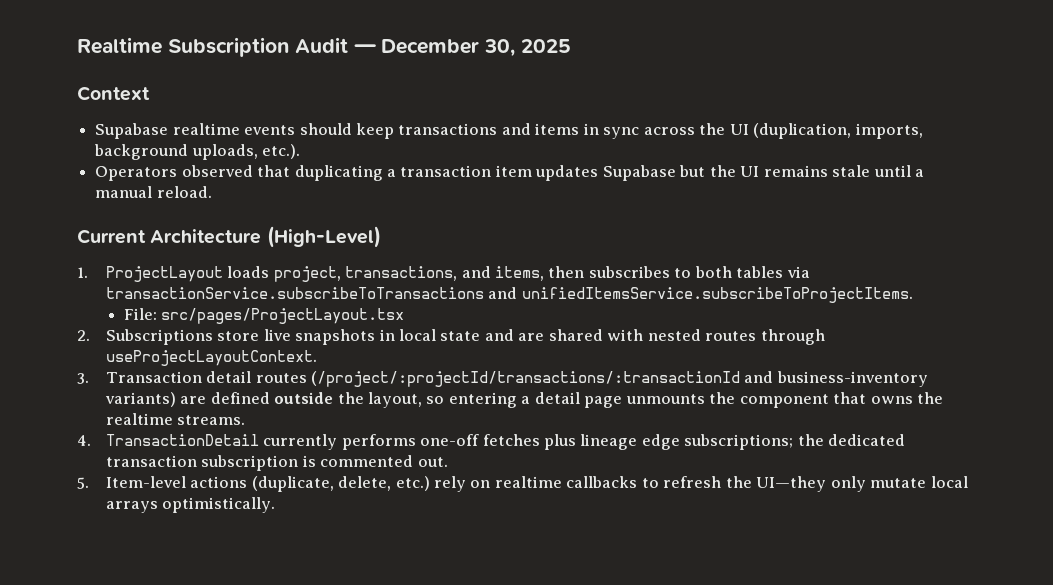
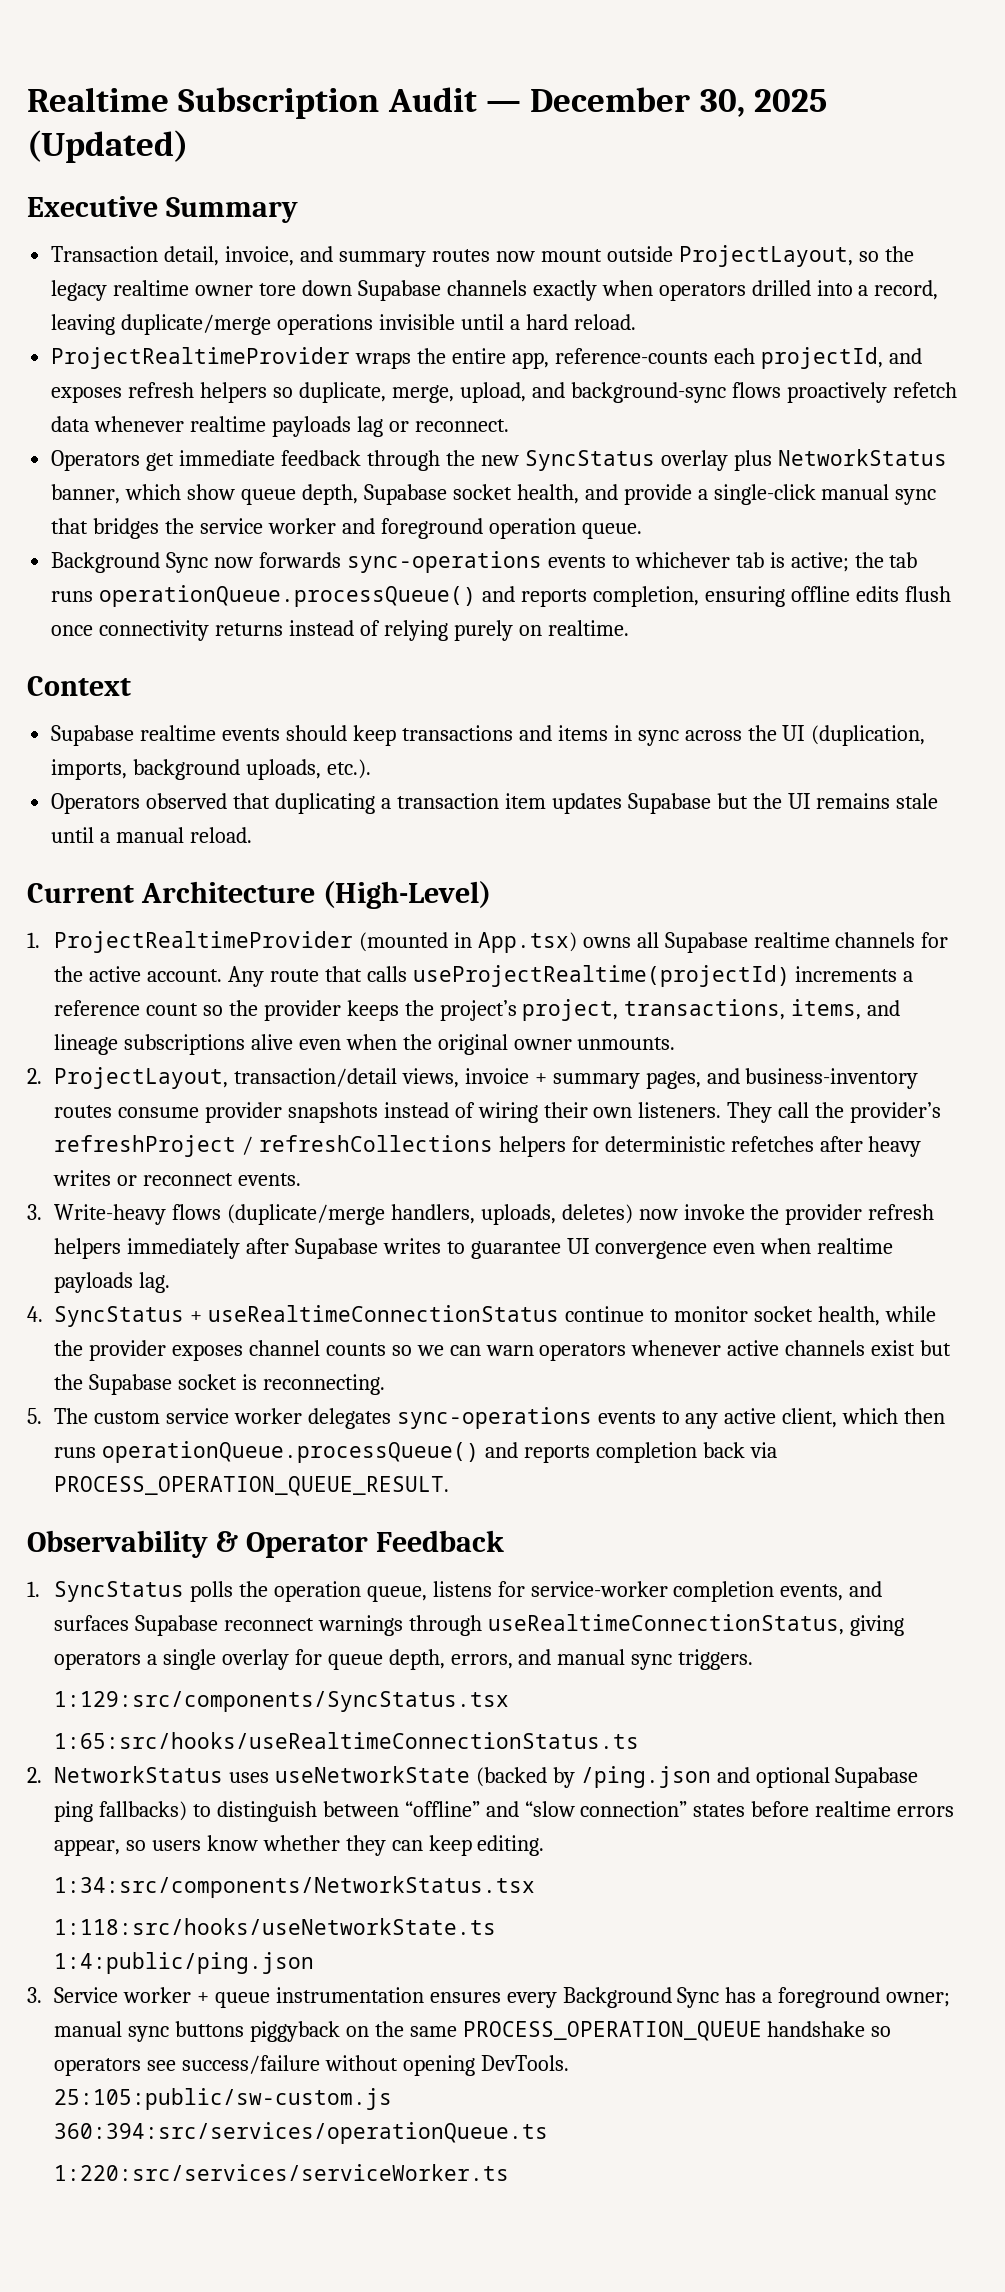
(571, 46) none -> [27,130,188,163] [27,196,298,223] [51,245,914,267] [51,280,939,301] [51,314,636,335] [51,347,922,369] [51,382,957,403] [51,416,509,437] [51,449,947,471] [51,484,937,505] [51,518,642,539] [51,551,918,573] [51,585,951,607] [51,620,629,641] (Updated) // Executive Summary // Transaction detail, invoice, and summary routes now mount outside ProjectLayout, so the legacy realtime owner tore down Supabase channels exactly when operators drilled into a record, leaving duplicate/merge operations invisible until a hard reload. // ProjectRealtimeProvider wraps the entire app, reference-counts each projectId, and exposes refresh helpers so duplicate, merge, upload, and background-sync flows proactively refetch data whenever realtime payloads lag or reconnect. // Operators get immediate feedback through the new SyncStatus overlay plus NetworkStatus banner, which show queue depth, Supabase socket health, and provide a single-click manual sync that bridges the service worker and foreground operation queue. // Background Sync now forwards sync-operations events to whichever tab is active; the tab runs operationQueue.processQueue() and reports completion, ensuring offline edits flush once connectivity returns instead of relying purely on realtime.
[105,266,810,282] [105,287,913,303] [123,308,405,324] [77,329,825,345] [105,350,317,366] [77,371,928,387] [104,392,943,408] [105,413,246,425] [77,434,906,450] [105,455,448,471] [77,476,968,492] [105,497,276,513] ProjectLayout loads project, transactions, and items, then subscribes to both tables via transactionService.subscribeToTransactions and unifiedItemsService.subscribeToProjectItems. // File: src/pages/ProjectLayout.tsx // 2. Subscriptions store live snapshots in local state and are shared with nested routes through useProjectLayoutContext. // 3. Transaction detail routes (/project/:projectId/transactions/:transactionId and business-inventory variants) are defined outside the layout, so entering a detail page unmounts the component that owns the realtime streams. // 4. TransactionDetail currently performs one-off fetches plus lineage edge subscriptions; the dedicated transaction subscription is commented out. // 5. Item-level actions (duplicate, delete, etc.) rely on realtime callbacks to refresh the UI—they only mutate local arrays optimistically. -> [53,931,949,953] [53,965,914,987] [53,999,901,1021] [53,1034,676,1055] [27,1067,919,1089] [53,1102,942,1123] [53,1135,922,1157] [52,1170,301,1186] [27,1204,935,1225] [53,1238,894,1259] [53,1272,170,1293] [27,1305,936,1327] [54,1340,952,1361] [54,1374,385,1395] [27,1407,946,1429] [53,1441,777,1463] [53,1476,449,1496] [27,1530,504,1558] [27,1581,883,1602] [53,1614,904,1636] [53,1649,754,1670] [53,1691,509,1712] [53,1732,639,1749] [27,1766,919,1788] [53,1801,955,1822] [53,1835,545,1856] [53,1876,535,1898] [53,1918,496,1935] [53,1952,314,1974] [27,1987,951,2008] [53,2021,892,2042] [53,2055,569,2076] [53,2088,392,2110] [53,2122,548,2144] [53,2164,509,2181] ProjectRealtimeProvider (mounted in App.tsx) owns all Supabase realtime channels for the active account. Any route that calls useProjectRealtime(projectId) increments a reference count so the provider keeps the project’s project, transactions, items, and lineage subscriptions alive even when the original owner unmounts. // 2. ProjectLayout, transaction/detail views, invoice + summary pages, and business-inventory routes consume provider snapshots instead of wiring their own listeners. They call the provider’s refreshProject / refreshCollections helpers for deterministic refetches after heavy writes or reconnect events. // 3. Write-heavy flows (duplicate/merge handlers, uploads, deletes) now invoke the provider refresh helpers immediately after Supabase writes to guarantee UI convergence even when realtime payloads lag. // 4. SyncStatus + useRealtimeConnectionStatus continue to monitor socket health, while the provider exposes channel counts so we can warn operators whenever active channels exist but the Supabase socket is reconnecting. // 5. The custom service worker delegates sync-operations events to any active client, which then runs operationQueue.processQueue() and reports completion back via PROCESS_OPERATION_QUEUE_RESULT. // Observability & Operator Feedback // 1. SyncStatus polls the operation queue, listens for service-worker completion events, and surfaces Supabase reconnect warnings through useRealtimeConnectionStatus, giving operators a single overlay for queue depth, errors, and manual sync triggers. // 1:129:src/components/SyncStatus.tsx // 1:65:src/hooks/useRealtimeConnectionStatus.ts // 2. NetworkStatus uses useNetworkState (backed by /ping.json and optional Supabase ping fallbacks) to distinguish between “offline” and “slow connection” states before realtime errors appear, so users know whether they can keep editing. // 1:34:src/components/NetworkStatus.tsx // 1:118:src/hooks/useNetworkState.ts // 1:4:public/ping.json // 3. Service worker + queue instrumentation ensures every Background Sync has a foreground owner; manual sync buttons piggyback on the same PROCESS_OPERATION_QUEUE handshake so operators see success/failure without opening DevTools. // 25:105:public/sw-custom.js // 360:394:src/services/operationQueue.ts // 1:220:src/services/serviceWorker.ts

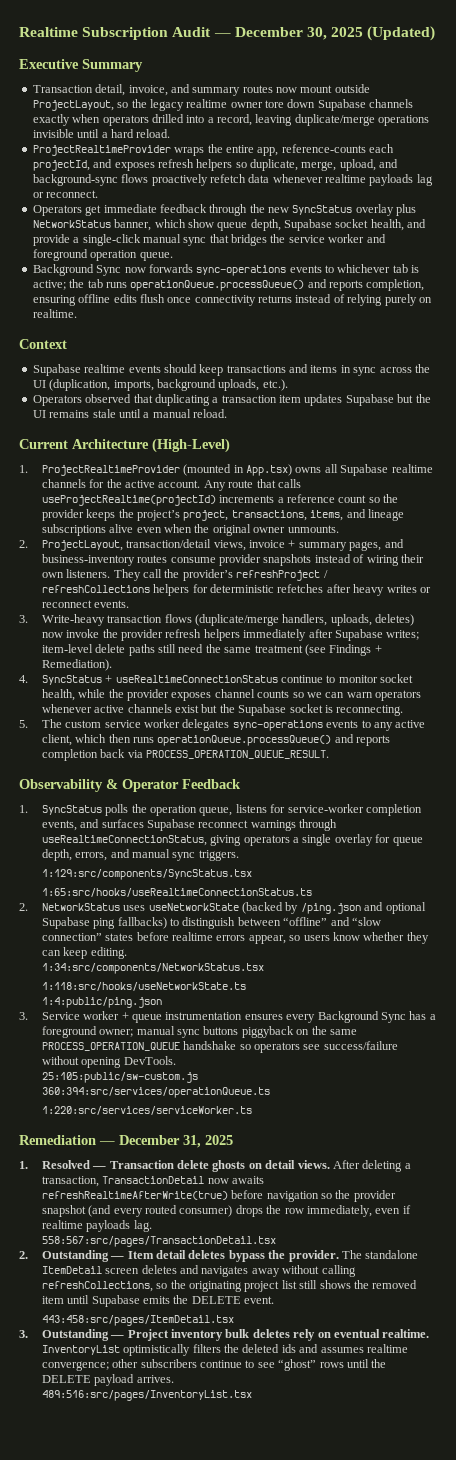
(166, 1214) none -> [107,615,163,623] transaction
[382,1238,894,1259] [53,1272,170,1293] writes to guarantee UI convergence even when realtime payloads lag. -> [386,630,420,640] [41,644,382,656] [41,659,112,671] writes; item-level delete paths still need the same treatment (see Findings + Remediation).
(509, 2172) none -> [19,1135,233,1148] [19,1160,411,1172] [41,1176,265,1187] [41,1190,396,1202] [41,1205,411,1217] [41,1220,152,1232] [41,1236,276,1247] [19,1250,419,1262] [41,1265,356,1277] [41,1280,418,1292] [41,1295,275,1307] [41,1315,234,1326] [19,1329,430,1341] [41,1344,408,1356] [41,1359,387,1371] [41,1374,174,1386] [41,1390,252,1401] // Remediation — December 31, 2025 // 1. Resolved — Transaction delete ghosts on detail views. After deleting a transaction, TransactionDetail now awaits refreshRealtimeAfterWrite(true) before navigation so the provider snapshot (and every routed consumer) drops the row immediately, even if realtime payloads lag. // 558:567:src/pages/TransactionDetail.tsx // 2. Outstanding — Item detail deletes bypass the provider. The standalone ItemDetail screen deletes and navigates away without calling refreshCollections, so the originating project list still shows the removed item until Supabase emits the DELETE event. // 443:458:src/pages/ItemDetail.tsx // 3. Outstanding — Project inventory bulk deletes rely on eventual realtime. InventoryList optimistically filters the deleted ids and assumes realtime convergence; other subscribers continue to see “ghost” rows until the DELETE payload arrives. // 489:516:src/pages/InventoryList.tsx

